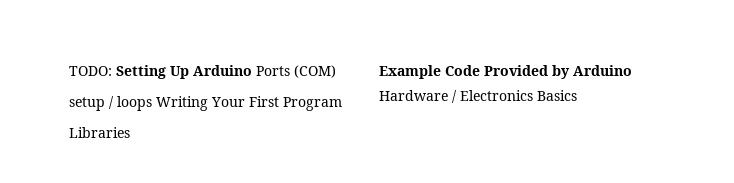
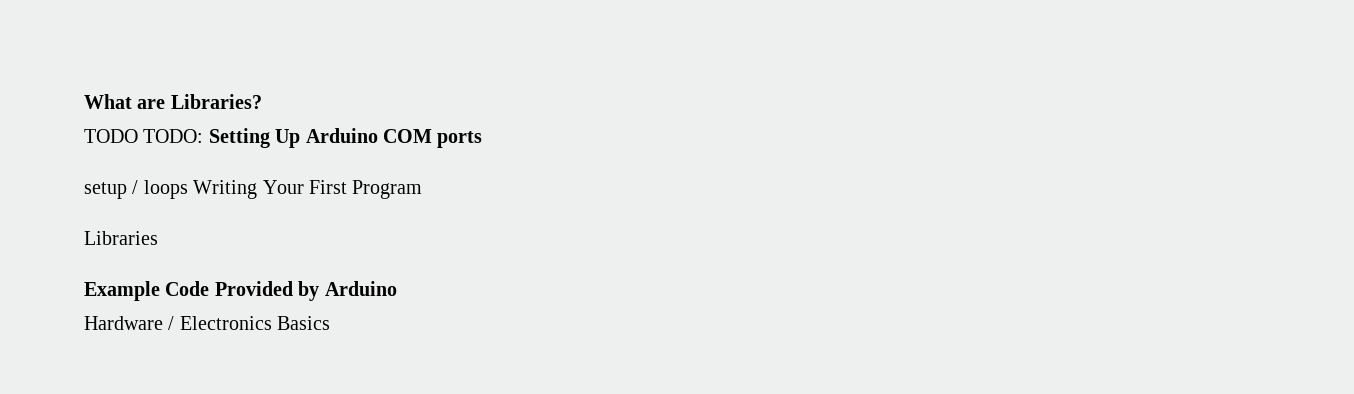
(69, 71) none -> [84,94,262,109] [84,129,138,143] What are Libraries? // TODO
[256,65,336,78] Ports (COM) -> [383,129,483,148] COM ports

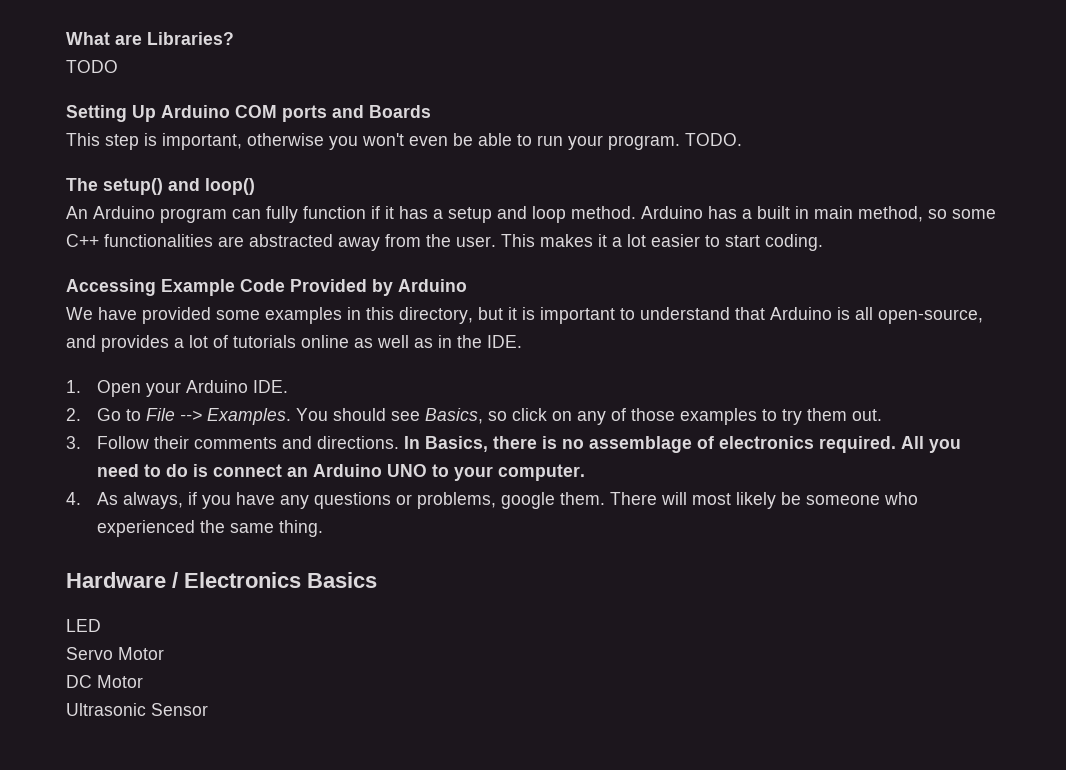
[143,129,204,143] TODO: -> (118, 66) //
[84,180,423,199] [84,231,158,245] // setup / loops Writing Your First Program // Libraries // -> [332,105,431,118] [66,133,742,150] [66,178,255,195] [66,206,996,223] [66,234,823,251] [66,279,156,296] and Boards // This step is important, otherwise you won't even be able to run your program. TODO. // The setup() and loop() // An Arduino program can fully function if it has a setup and loop method. Arduino has a built in main method, so some C++ functionalities are abstracted away from the user. This makes it a lot easier to start coding. // Accessing
[84,316,331,330] Hardware / Electronics Basics -> [66,307,983,324] [66,335,522,352] [66,380,289,397] [66,408,883,425] [66,436,962,453] [97,464,586,481] [66,492,919,509] [97,520,324,537] [66,572,377,588] [66,619,101,632] [66,647,164,660] [66,675,143,688] [66,703,208,716] We have provided some examples in this directory, but it is important to understand that Arduino is all open-source, and provides a lot of tutorials online as well as in the IDE. // 1. Open your Arduino IDE. // 2. Go to File --> Examples. You should see Basics, so click on any of those examples to try them out. // 3. Follow their comments and directions. In Basics, there is no assemblage of electronics required. All you need to do is connect an Arduino UNO to your computer. // 4. As always, if you have any questions or problems, google them. There will most likely be someone who experienced the same thing. // Hardware / Electronics Basics // LED // Servo Motor // DC Motor // Ultrasonic Sensor

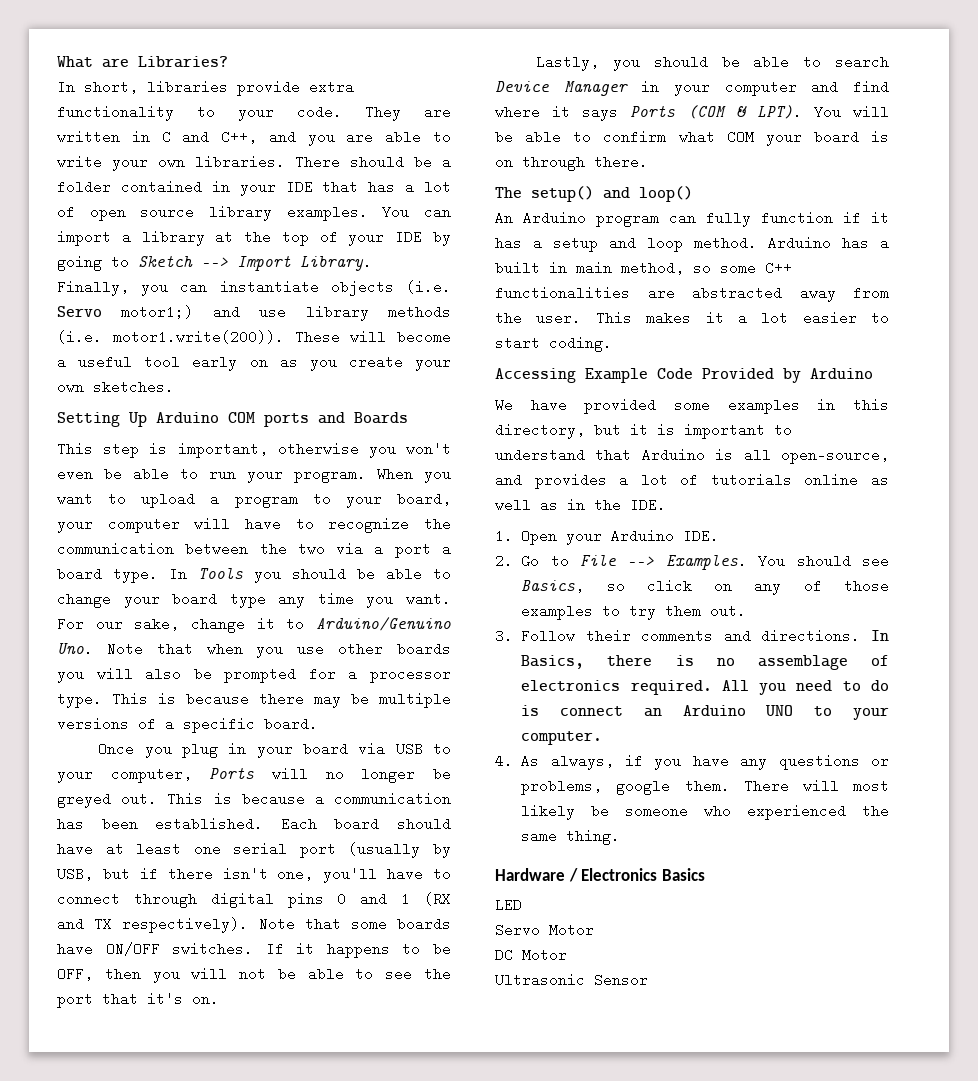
[66,60,118,73] TODO -> [57,80,354,96] [57,105,451,121] [57,130,451,146] [57,155,451,171] [57,180,451,196] [57,205,451,221] [57,230,451,246] [57,255,372,271] [57,280,451,296] [57,305,451,321] [57,330,451,344] [57,355,451,371] [57,380,174,394] In short, libraries provide extra functionality to your code. They are written in C and C++, and you are able to write your own libraries. There should be a folder contained in your IDE that has a lot of open source library examples. You can import a library at the top of your IDE by going to Sketch --> Import Library. Finally, you can instantiate objects (i.e. Servo motor1;) and use library methods (i.e. motor1.write(200)). These will become a useful tool early on as you create your own sketches.
[685,133,742,146] TODO. -> [377,467,451,483] [57,492,451,508] [57,517,451,533] [57,542,451,558] [57,567,451,583] [57,592,451,608] [57,617,451,633] [57,642,451,658] [57,667,451,683] [57,692,451,708] [57,717,318,733] [98,742,452,758] [57,767,451,783] [57,792,451,808] [57,817,451,831] [57,842,451,858] [57,867,451,883] [57,892,451,908] [57,917,451,933] [57,942,451,958] [57,967,451,983] [57,992,219,1008] [536,55,889,71] [495,80,889,96] [495,105,889,121] [495,130,889,146] [495,155,648,171] When you want to upload a program to your board, your computer will have to recognize the communication between the two via a port a board type. In Tools you should be able to change your board type any time you want. For our sake, change it to Arduino/Genuino Uno. Note that when you use other boards you will also be prompted for a processor type. This is because there may be multiple versions of a specific board. // Once you plug in your board via USB to your computer, Ports will no longer be greyed out. This is because a communication has been established. Each board should have at least one serial port (usually by USB, but if there isn't one, you'll have to connect through digital pins 0 and 1 (RX and TX respectively). Note that some boards have ON/OFF switches. If it happens to be OFF, then you will not be able to see the port that it's on. // Lastly, you should be able to search Device Manager in your computer and find where it says Ports (COM & LPT). You will be able to confirm what COM your board is on through there.

